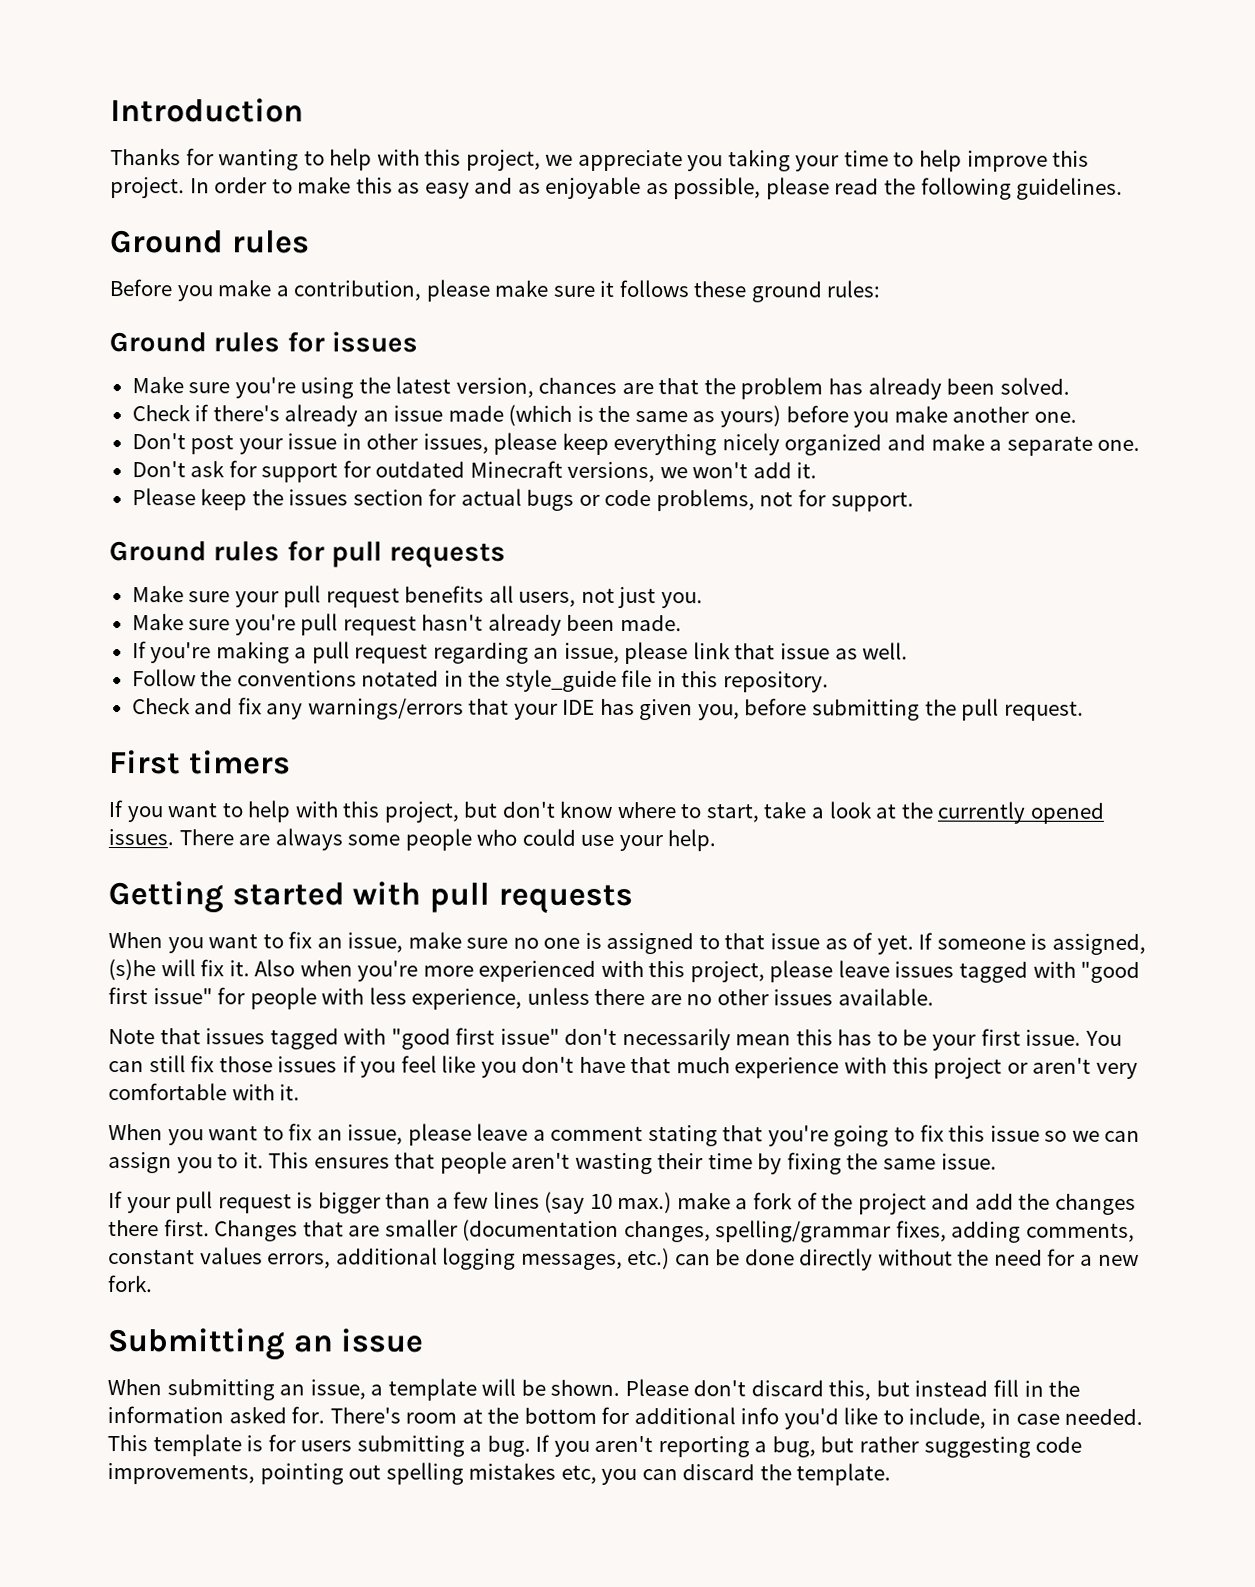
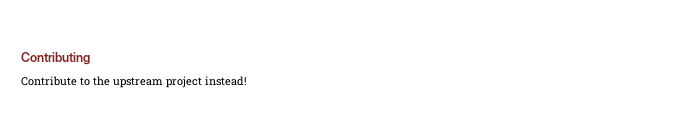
[110,98,304,123] [110,148,1090,172] [110,176,1124,200] [110,230,310,254] [109,279,881,303] [109,331,419,353] [131,376,1070,400] [131,404,1077,428] [131,432,1141,456] [131,460,818,483] [131,488,914,512] [109,540,506,568] [131,585,703,609] [131,613,682,636] [131,641,909,665] [131,669,829,693] [131,697,1084,721] [109,750,291,775] [108,800,1104,824] [108,828,717,852] [108,881,633,915] [108,931,1146,955] [108,959,1141,983] [108,987,934,1010] [108,1027,1122,1051] [108,1055,1138,1079] [108,1083,301,1101] [108,1123,1141,1147] [108,1151,997,1175] [108,1191,1136,1215] [108,1219,1135,1243] [108,1247,1139,1271] [108,1275,153,1293] [107,1328,424,1361] [107,1378,1081,1401] [107,1406,1144,1430] [107,1434,1083,1458] [107,1462,892,1486] Introduction // Thanks for wanting to help with this project, we appreciate you taking your time to help improve this project. In order to make this as easy and as enjoyable as possible, please read the following guidelines. // Ground rules // Before you make a contribution, please make sure it follows these ground rules: // Ground rules for issues // Make sure you're using the latest version, chances are that the problem has already been solved. // Check if there's already an issue made (which is the same as yours) before you make another one. // Don't post your issue in other issues, please keep everything nicely organized and make a separate one. // Don't ask for support for outdated Minecraft versions, we won't add it. // Please keep the issues section for actual bugs or code problems, not for support. // Ground rules for pull requests // Make sure your pull request benefits all users, not just you. // Make sure you're pull request hasn't already been made. // If you're making a pull request regarding an issue, please link that issue as well. // Follow the conventions notated in the style_guide file in this repository. // Check and fix any warnings/errors that your IDE has given you, before submitting the pull request. // First timers // If you want to help with this project, but don't know where to start, take a look at the currently opened issues. There are always some people who could use your help. // Getting started with pull requests // When you want to fix an issue, make sure no one is assigned to that issue as of yet. If someone is assigned, (s)he will fix it. Also when you're more experienced with this project, please leave issues tagged with "good first issue" for people with less experience, unless there are no other issues available. // Note that issues tagged with "good first issue" don't necessarily mean this has to be your first issue. You can still fix those issues if you feel like you don't have that much experience with this project or aren't very comfortable with it. // When you want to fix an issue, please leave a comment stating that you're going to fix this issue so we can assign you to it. This ensures that people aren't wasting their time by fixing the same issue. // If your pull request is bigger than a few lines (say 10 max.) make a fork of the project and add the changes there first. Changes that are smaller (documentation changes, spelling/grammar fixes, adding comments, constant values errors, additional logging messages, etc.) can be done directly without the need for a new fork. // Submitting an issue // When submitting an issue, a template will be shown. Please don't discard this, but instead fill in the information asked for. There's room at the bottom for additional info you'd like to include, in case needed. This template is for users submitting a bug. If you aren't reporting a bug, but rather suggesting code improvements, pointing out spelling mistakes etc, you can discard the template. -> [21,52,90,65] [21,76,247,88] Contributing // Contribute to the upstream project instead!

